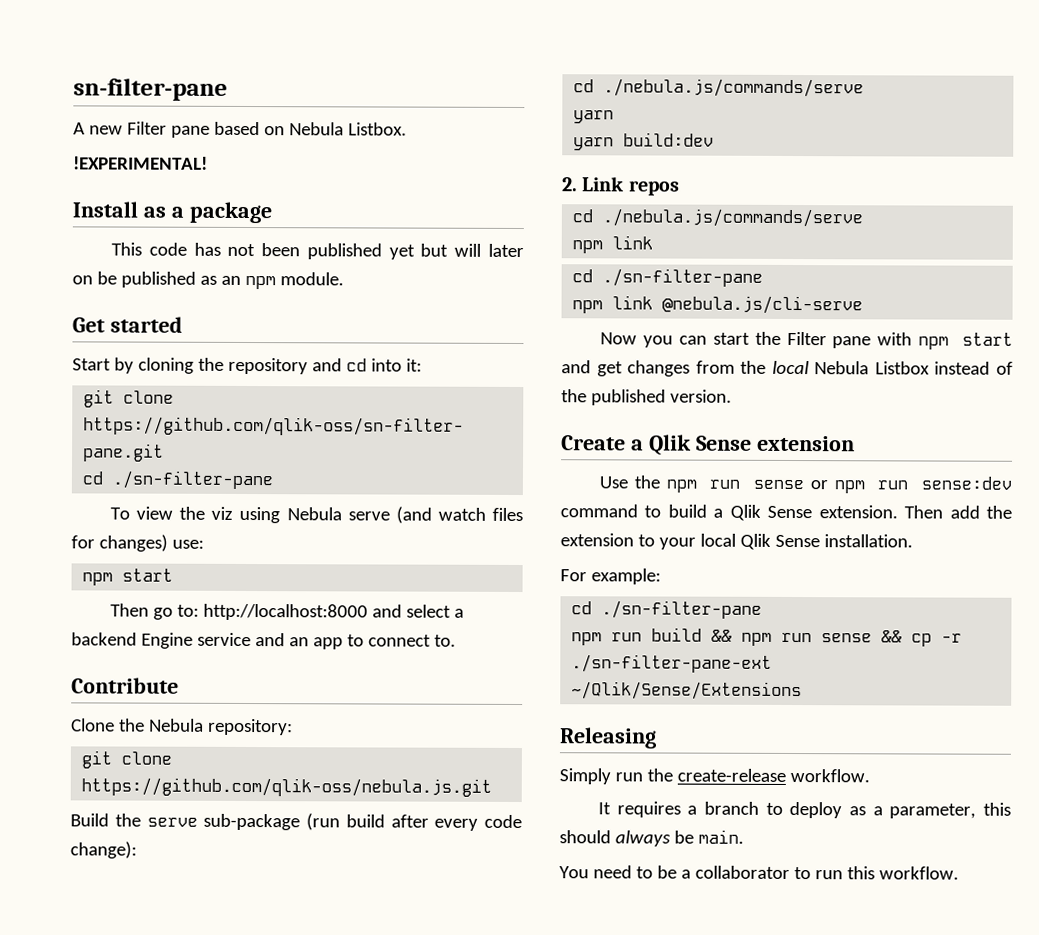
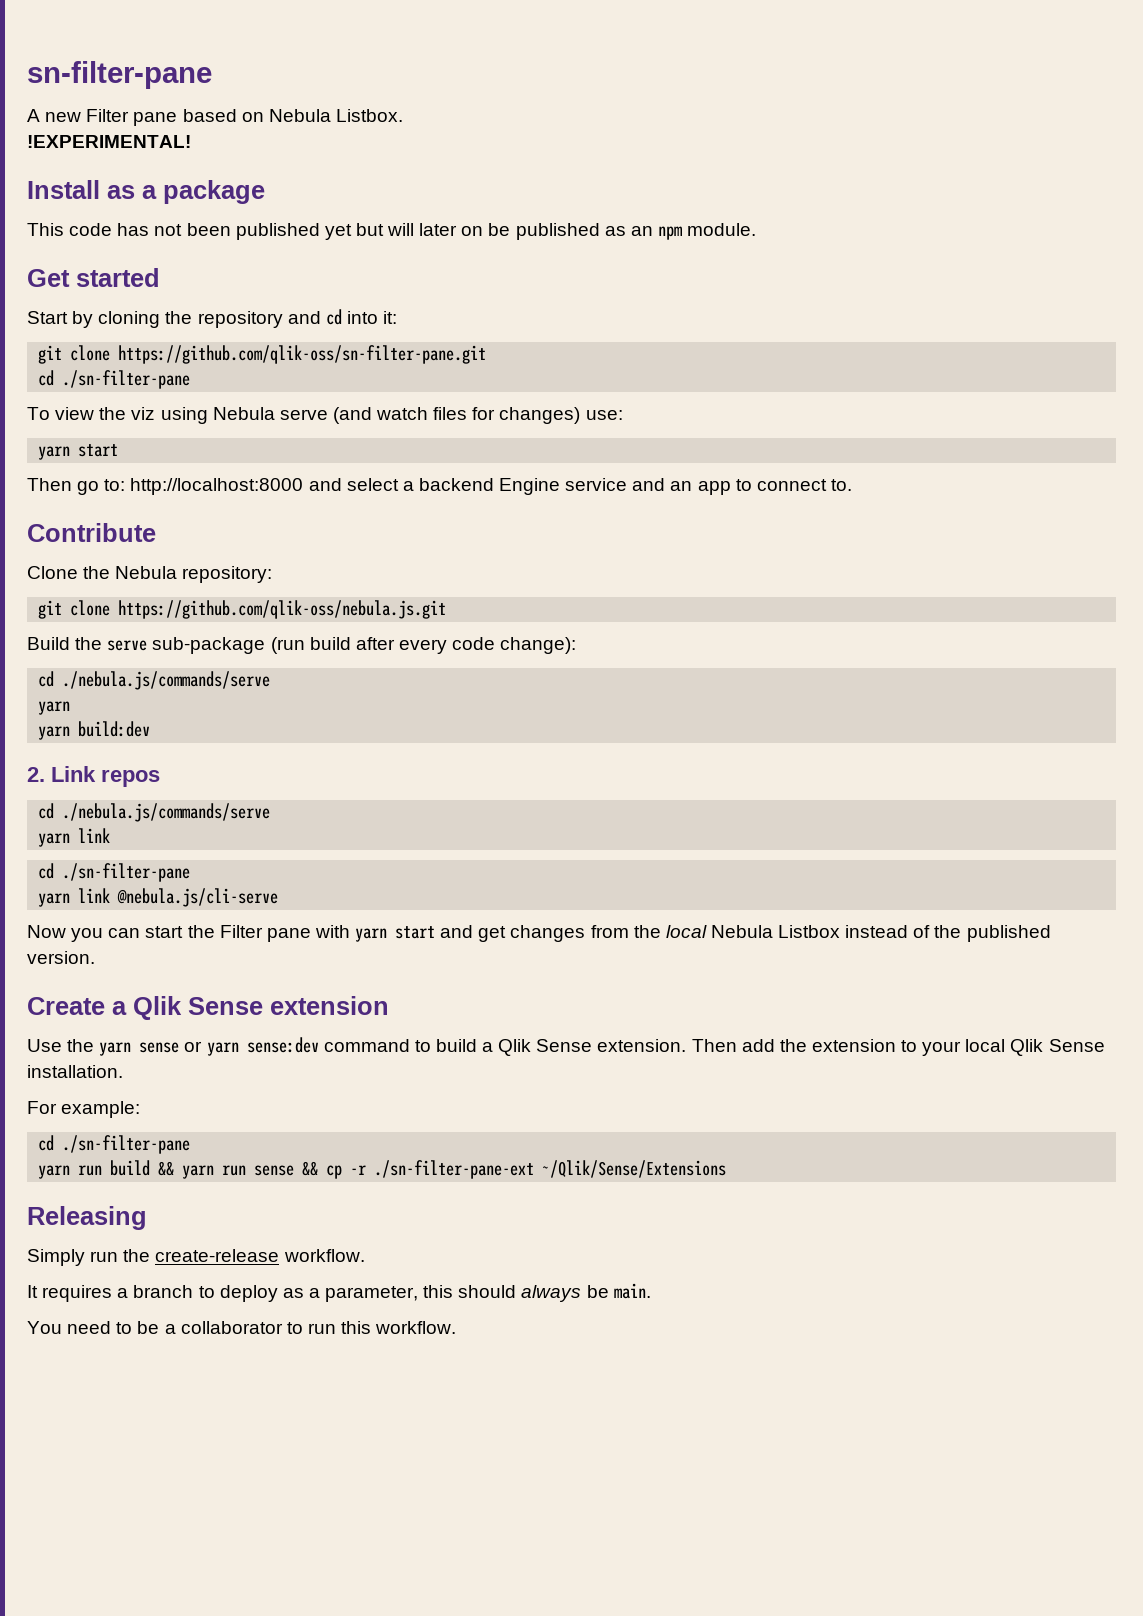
[82,572,114,586] npm -> [38,446,71,460] yarn
[572,240,604,254] npm -> [38,833,71,847] yarn
[572,300,604,314] npm -> [38,893,71,907] yarn
[918,336,950,350] npm -> [355,928,388,942] yarn
[665,479,909,494] npm run sense or npm run -> [99,1041,239,1056] yarn sense or yarn
[571,632,603,646] npm -> [38,1165,71,1179] yarn
[741,632,773,646] npm -> [182,1165,215,1179] yarn

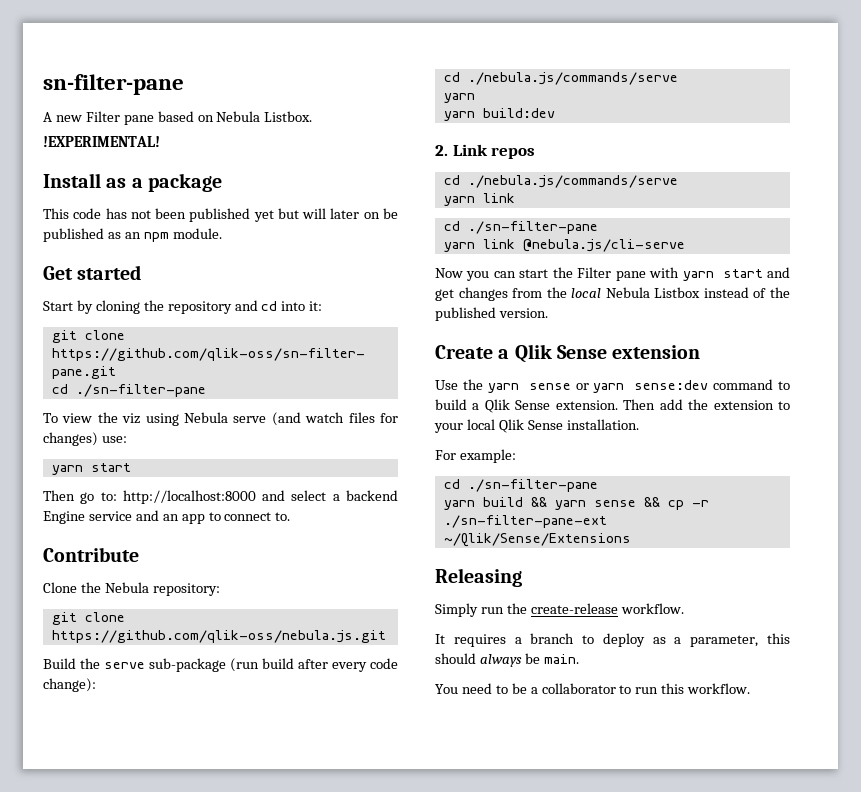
[78,1165,103,1176] run -> (475, 505) none
[222,1165,247,1176] run -> (586, 505) none

